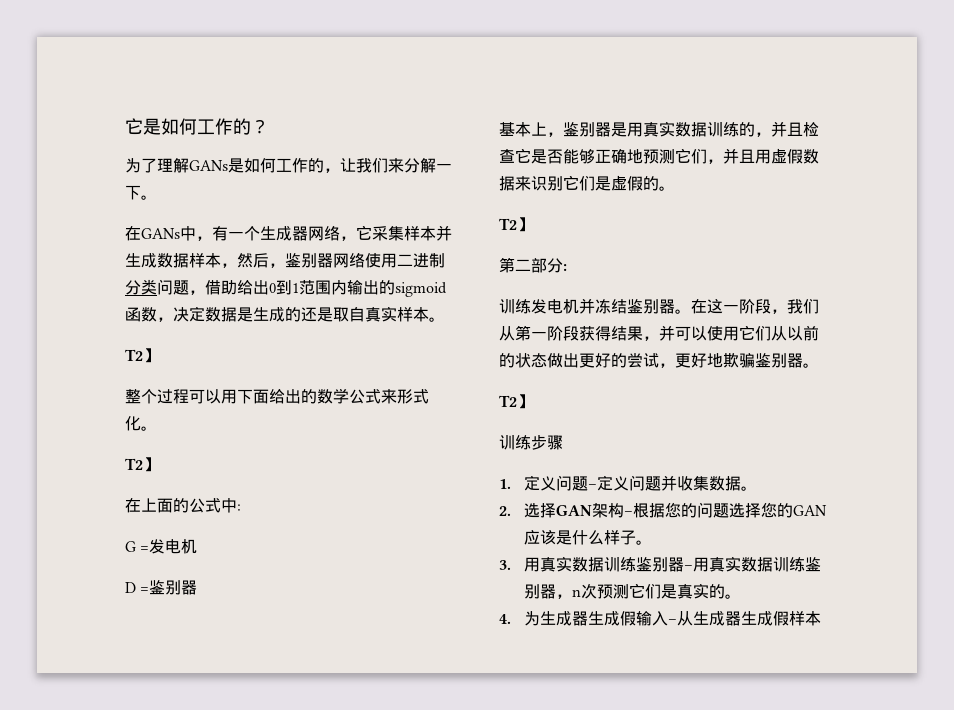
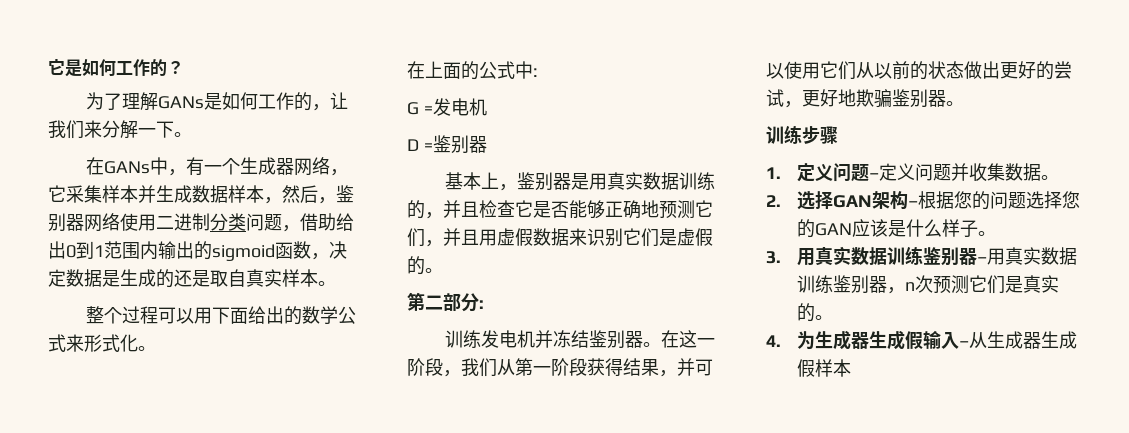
[125,348,159,363] // T2】 -> (336, 283) none
[125,457,159,472] // T2】 -> (156, 348) none
[499,217,533,232] // T2】 -> (443, 270) none
[499,394,533,409] // T2】 -> (964, 103) none

